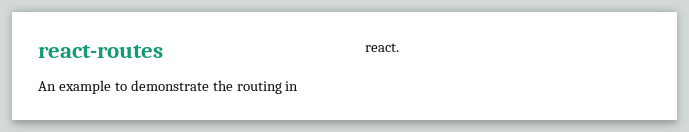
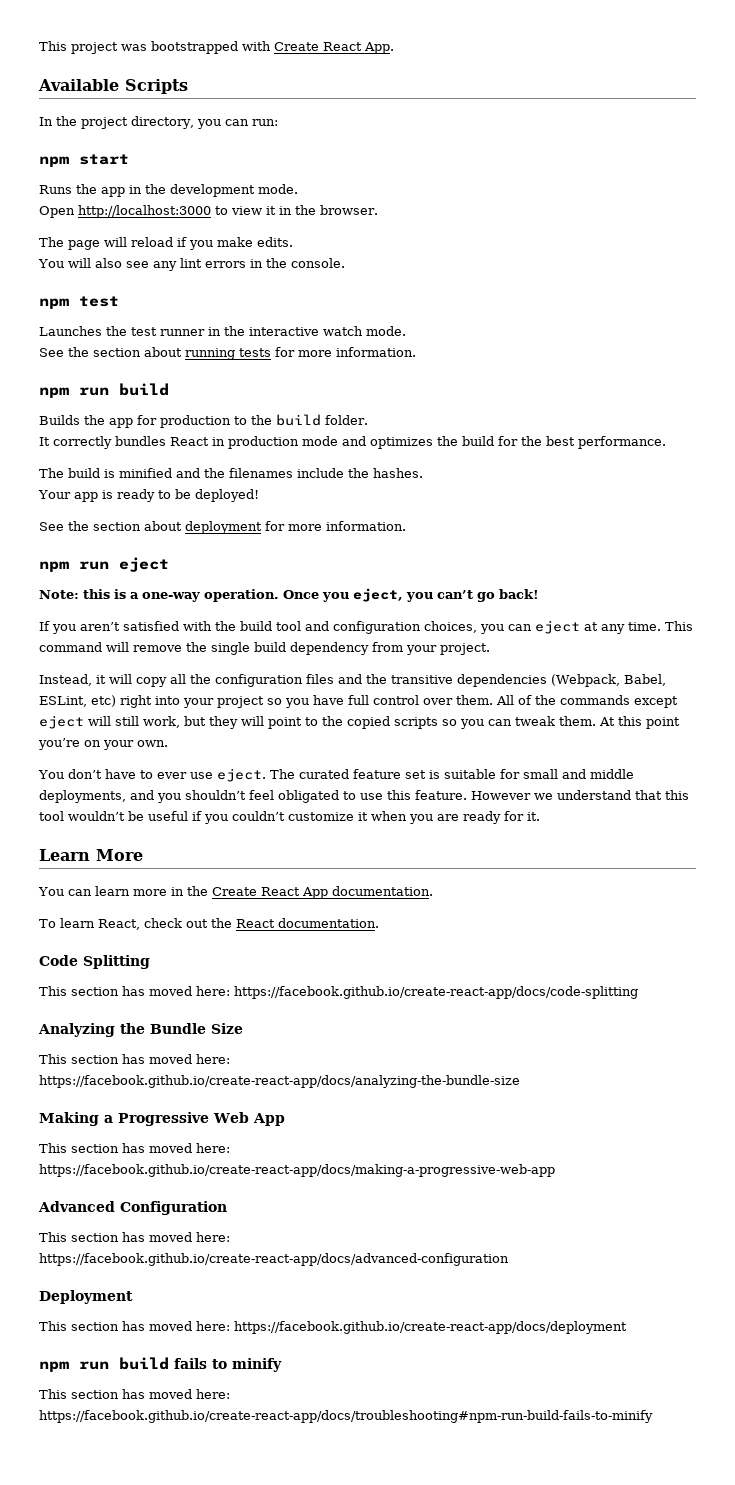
[38,45,163,58] [38,80,299,94] [365,43,399,52] react-routes // An example to demonstrate the routing in react. -> [39,41,394,54] [38,79,188,94] [39,116,278,129] [39,154,129,167] [39,184,298,197] [39,205,378,218] [39,237,293,250] [38,258,345,271] [39,296,119,309] [39,326,406,336] [39,347,416,360] [39,383,169,398] [39,414,368,428] [39,436,666,449] [39,468,423,478] [38,489,259,502] [39,521,406,534] [39,557,169,572] [39,588,539,602] [39,620,693,634] [39,642,490,655] [39,674,666,687] [39,695,678,708] [39,715,680,729] [38,738,168,750] [38,768,634,782] [39,790,689,803] [39,811,540,824] [39,849,143,861] [38,886,433,899] [39,918,379,930] [39,955,150,969] [39,986,638,999] [38,1023,243,1037] [39,1054,230,1064] [39,1075,520,1088] [39,1112,285,1126] [39,1143,230,1153] [39,1164,555,1177] [38,1201,227,1215] [39,1232,230,1242] [39,1253,509,1266] [39,1290,133,1304] [39,1321,627,1334] [39,1357,282,1372] [39,1389,230,1399] [39,1410,653,1423] This project was bootstrapped with Create React App. // Available Scripts // In the project directory, you can run: // npm start // Runs the app in the development mode. // Open http://localhost:3000 to view it in the browser. // The page will reload if you make edits. // You will also see any lint errors in the console. // npm test // Launches the test runner in the interactive watch mode. // See the section about running tests for more information. // npm run build // Builds the app for production to the build folder. // It correctly bundles React in production mode and optimizes the build for the best performance. // The build is minified and the filenames include the hashes. // Your app is ready to be deployed! // See the section about deployment for more information. // npm run eject // Note: this is a one-way operation. Once you eject, you can’t go back! // If you aren’t satisfied with the build tool and configuration choices, you can eject at any time. This command will remove the single build dependency from your project. // Instead, it will copy all the configuration files and the transitive dependencies (Webpack, Babel, ESLint, etc) right into your project so you have full control over them. All of the commands except eject will still work, but they will point to the copied scripts so you can tweak them. At this point you’re on your own. // You don’t have to ever use eject. The curated feature set is suitable for small and middle deployments, and you shouldn’t feel obligated to use this feature. However we understand that this tool wouldn’t be useful if you couldn’t customize it when you are ready for it. // Learn More // You can learn more in the Create React App documentation. // To learn React, check out the React documentation. // Code Splitting // This section has moved here: https://facebook.github.io/create-react-app/docs/code-splitting // Analyzing the Bundle Size // This section has moved here: https://facebook.github.io/create-react-app/docs/analyzing-the-bundle-size // Making a Progressive Web App // This section has moved here: https://facebook.github.io/create-react-app/docs/making-a-progressive-web-app // Advanced Configuration // This section has moved here: https://facebook.github.io/create-react-app/docs/advanced-configuration // Deployment // This section has moved here: https://facebook.github.io/create-react-app/docs/deployment // npm run build fails to minify // This section has moved here: https://facebook.github.io/create-react-app/docs/troubleshooting#npm-run-build-fails-to-minify

